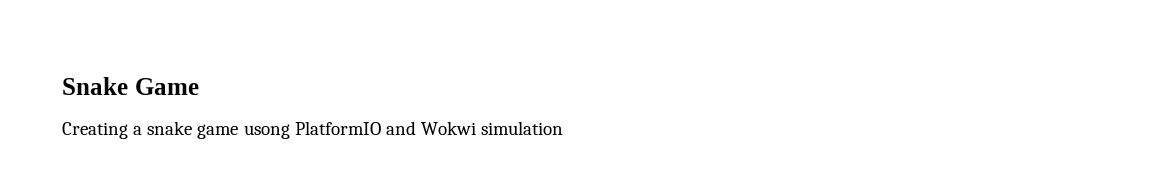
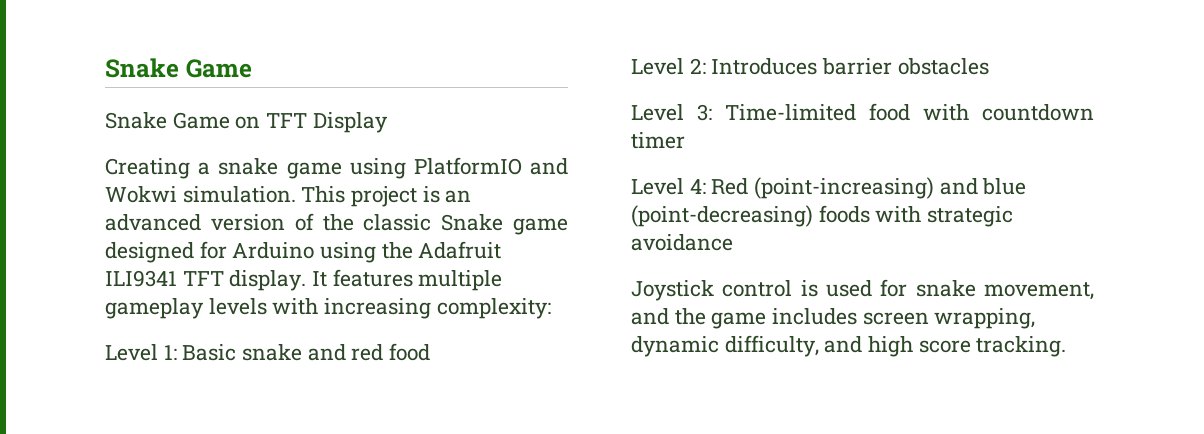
[62,77,199,95] Snake Game -> [105,58,252,78] [105,112,388,133] Snake Game // Snake Game on TFT Display
[243,124,290,139] usong -> [349,158,406,179] using
[481,121,564,135] simulation -> [182,186,472,207] [105,213,568,235] [105,241,502,263] [105,269,503,291] [105,298,551,319] [105,343,431,361] [631,58,989,75] [631,103,1094,121] [631,132,685,149] [631,177,1027,199] [631,205,1014,227] [631,234,733,251] [631,279,1094,301] [631,308,1036,329] [631,335,1067,357] simulation. This project is an advanced version of the classic Snake game designed for Arduino using the Adafruit ILI9341 TFT display. It features multiple gameplay levels with increasing complexity: // Level 1: Basic snake and red food // Level 2: Introduces barrier obstacles // Level 3: Time-limited food with countdown timer // Level 4: Red (point-increasing) and blue (point-decreasing) foods with strategic avoidance // Joystick control is used for snake movement, and the game includes screen wrapping, dynamic difficulty, and high score tracking.

